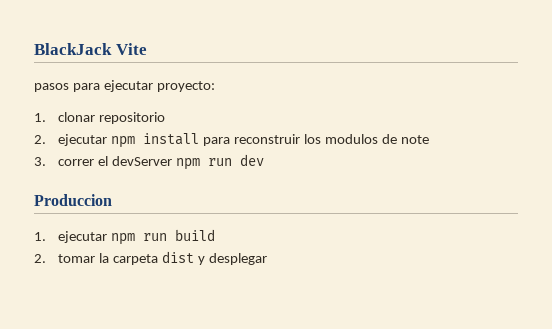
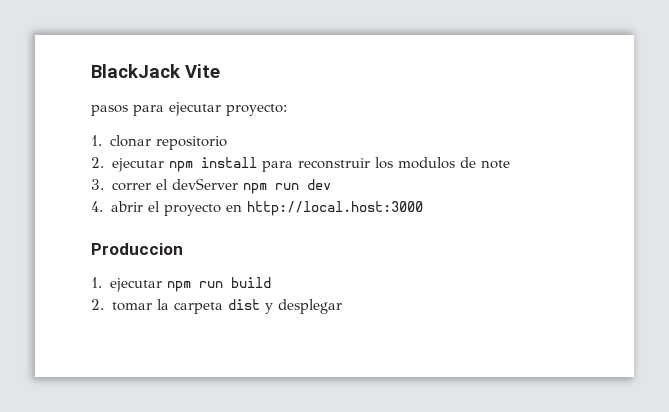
(265, 160) none -> [91,201,423,216] // 4. abrir el proyecto en http://local.host:3000

